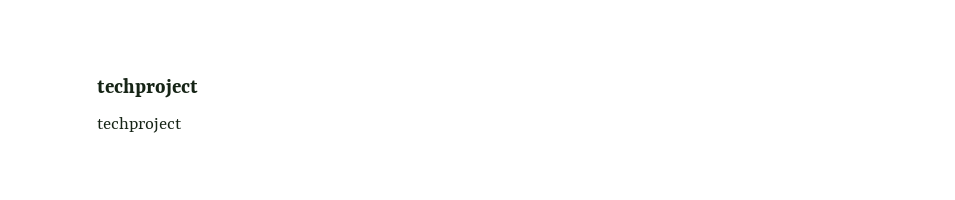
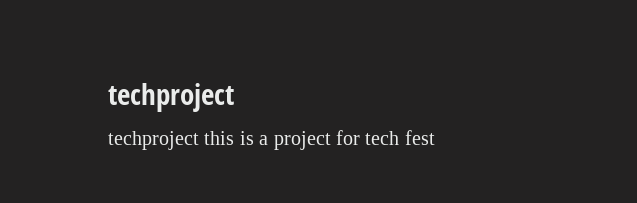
(182, 125) none -> [204,130,435,150] this is a project for tech fest

